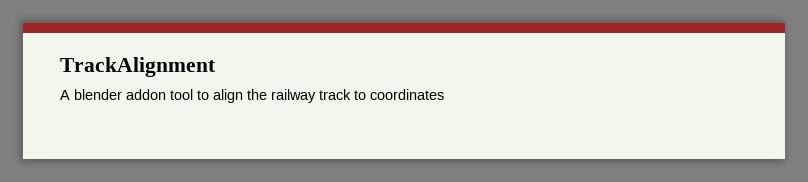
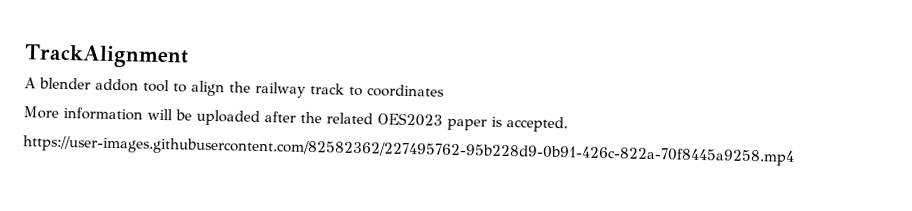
(444, 94) none -> [23,106,568,133] [22,135,795,166] // More information will be uploaded after the related OES2023 paper is accepted. // https://user-images.githubusercontent.com/82582362/227495762-95b228d9-0b91-426c-822a-70f8445a9258.mp4

